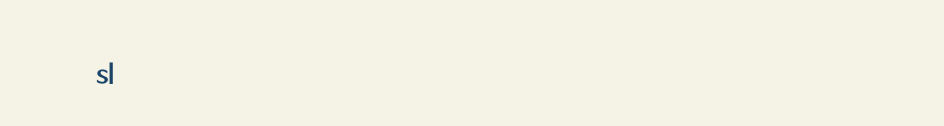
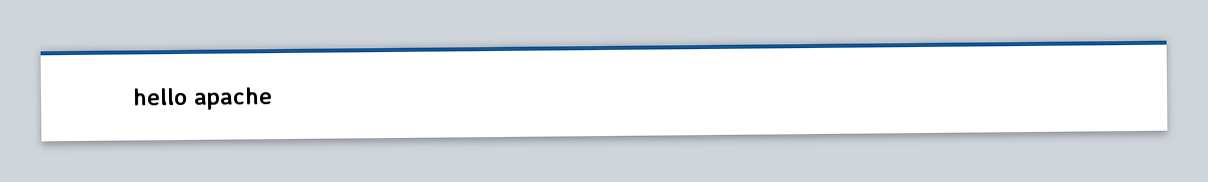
[96,62,114,84] sl -> [132,87,273,110] hello apache

